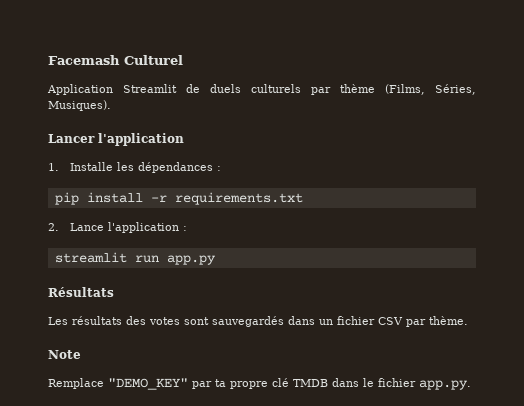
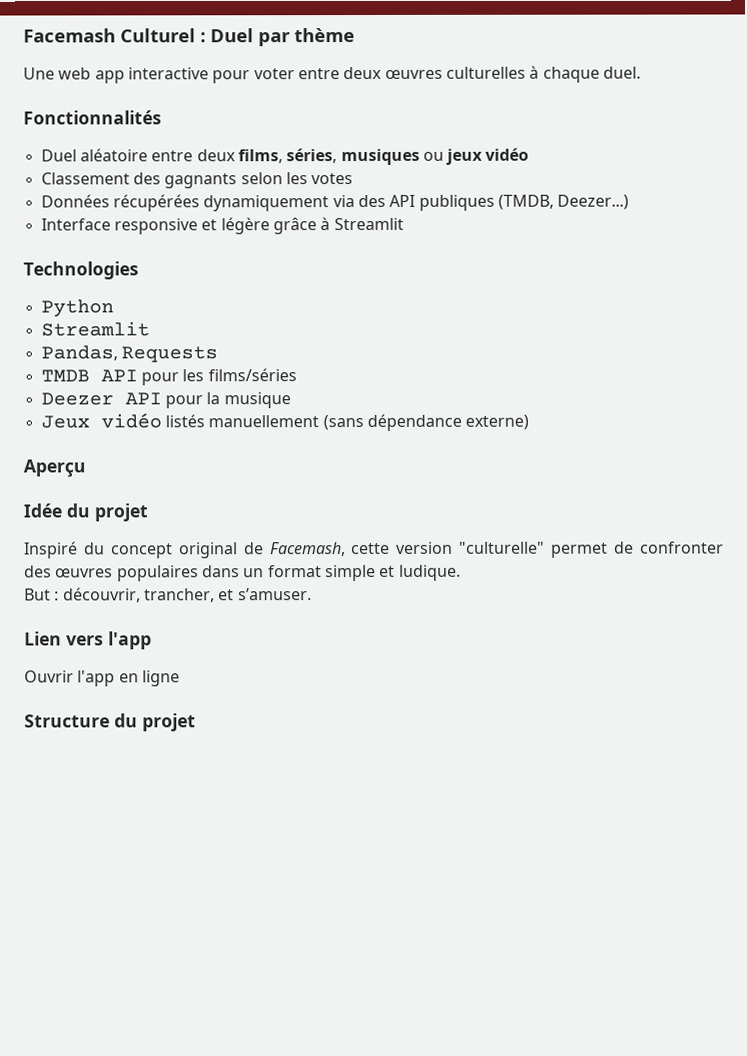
[47,84,476,95] [48,100,111,111] [48,133,184,146] [48,162,221,173] [54,192,303,205] [48,222,187,233] [54,252,216,265] [48,287,114,297] [48,316,468,327] [48,350,81,359] [48,378,471,390] // Application Streamlit de duels culturels par thème (Films, Séries, Musiques). // Lancer l'application // 1. Installe les dépendances : // pip install -r requirements.txt // 2. Lance l'application : // streamlit run app.py // Résultats // Les résultats des votes sont sauvegardés dans un fichier CSV par thème. // Note // Remplace "DEMO_KEY" par ta propre clé TMDB dans le fichier app.py. -> [200,28,355,47] [23,65,641,84] [23,110,162,125] [40,147,530,166] [40,172,354,189] [40,194,630,212] [40,217,404,235] [23,261,139,280] [40,299,114,318] [40,321,150,337] [40,345,218,363] [40,368,297,386] [40,392,291,409] [40,413,530,432] [23,459,86,478] [23,503,148,522] [24,541,724,559] [24,564,461,582] [24,587,312,603] [24,631,152,650] [24,670,180,687] [24,713,196,732] : Duel par thème // Une web app interactive pour voter entre deux œuvres culturelles à chaque duel. // Fonctionnalités // Duel aléatoire entre deux films, séries, musiques ou jeux vidéo // Classement des gagnants selon les votes // Données récupérées dynamiquement via des API publiques (TMDB, Deezer...) // Interface responsive et légère grâce à Streamlit // Technologies // Python // Streamlit // Pandas, Requests // TMDB API pour les films/séries // Deezer API pour la musique // Jeux vidéo listés manuellement (sans dépendance externe) // Aperçu // Idée du projet // Inspiré du concept original de Facemash, cette version "culturelle" permet de confronter des œuvres populaires dans un format simple et ludique. // But : découvrir, trancher, et s’amuser. // Lien vers l'app // Ouvrir l'app en ligne // Structure du projet

